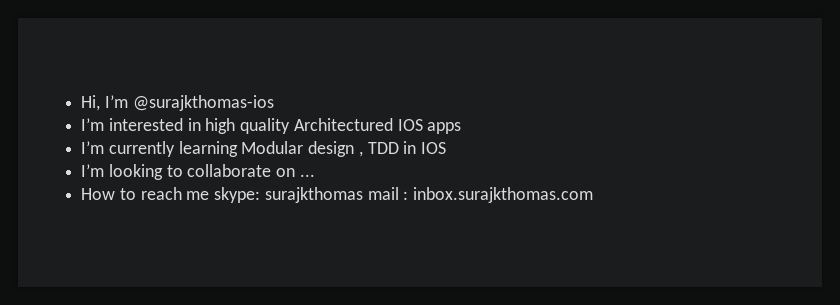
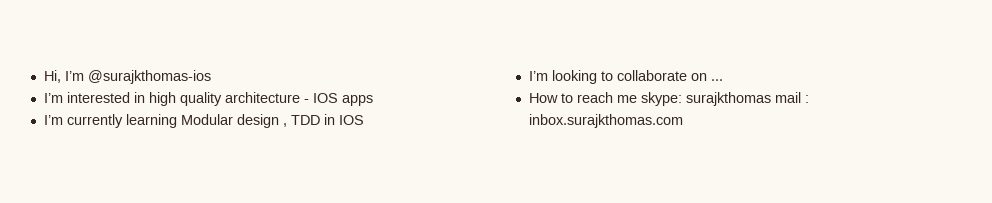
[293,118,393,131] Architectured -> [224,92,309,103] architecture -

